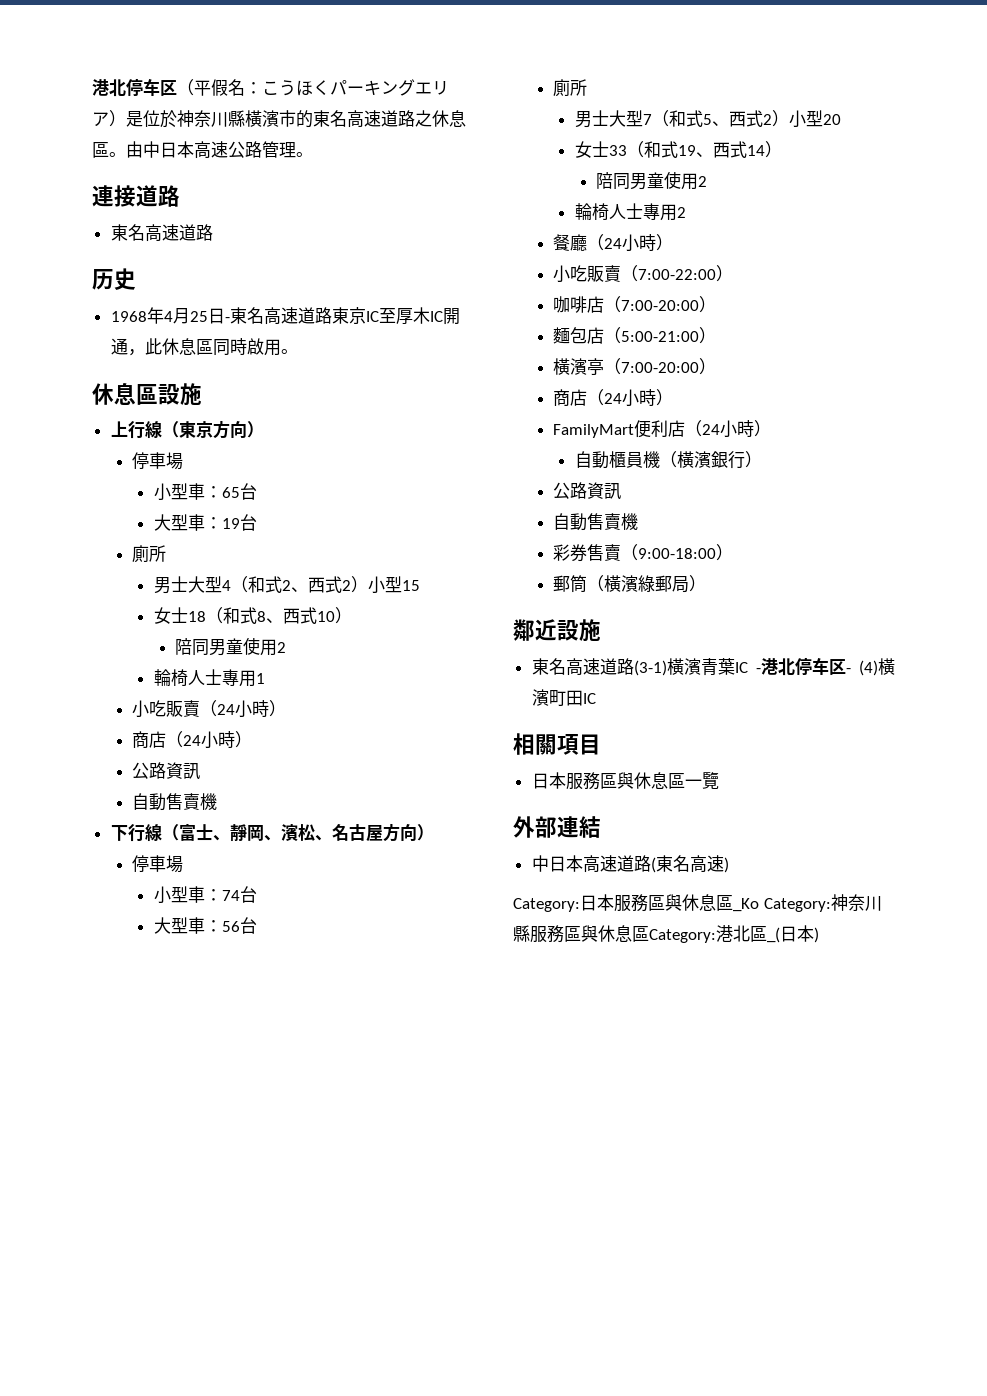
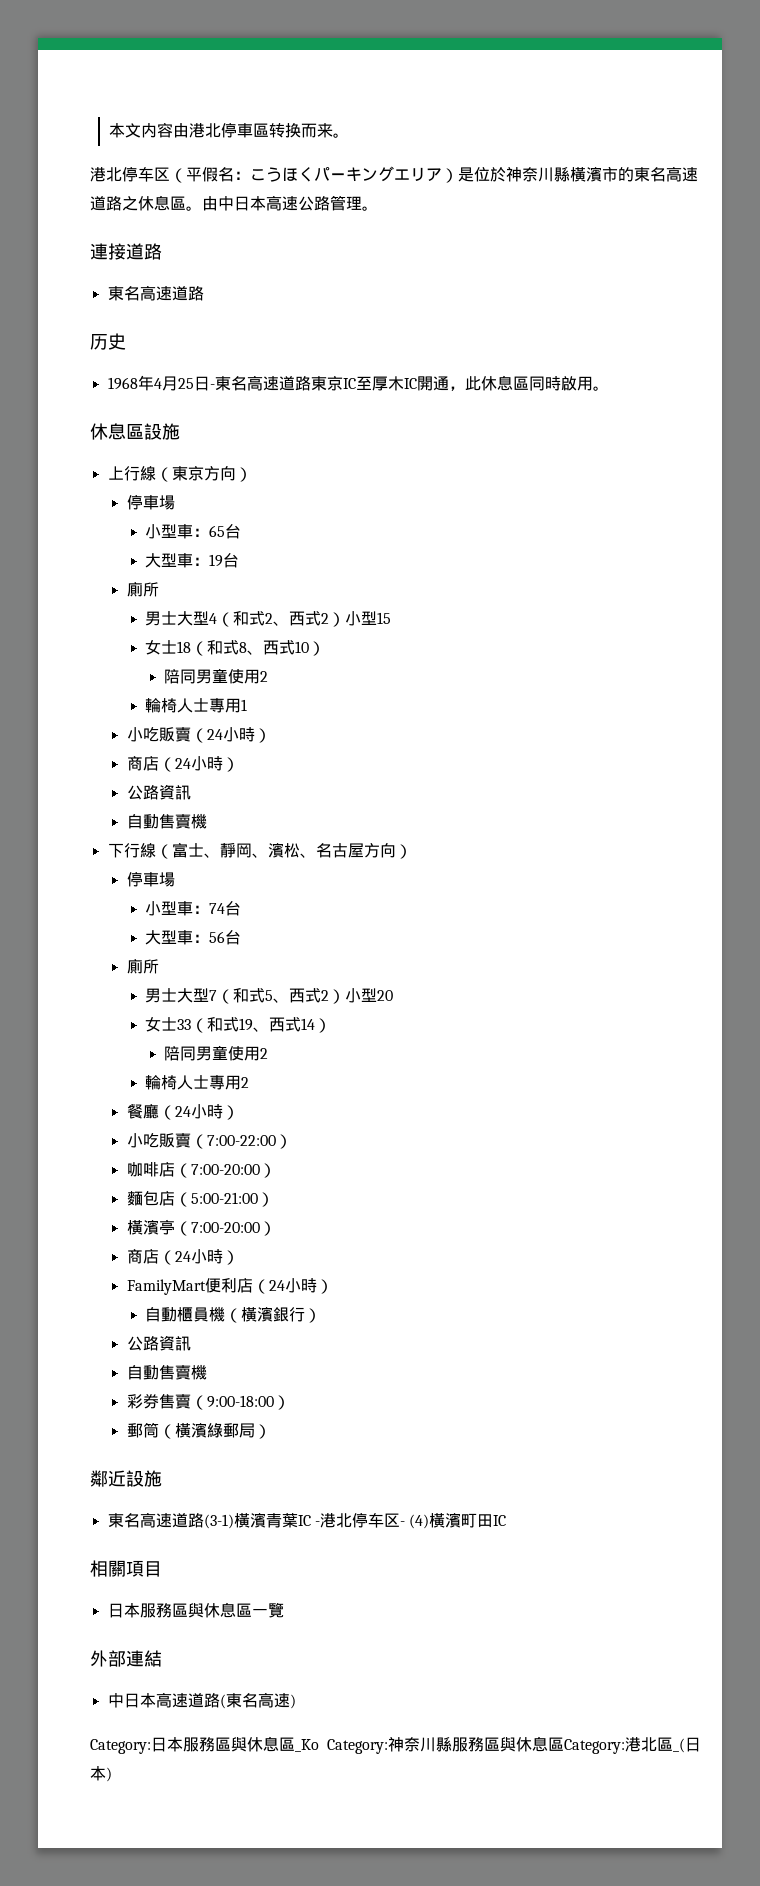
(92, 87) none -> [108,122,349,138] 本文内容由港北停車區转换而来。 //

